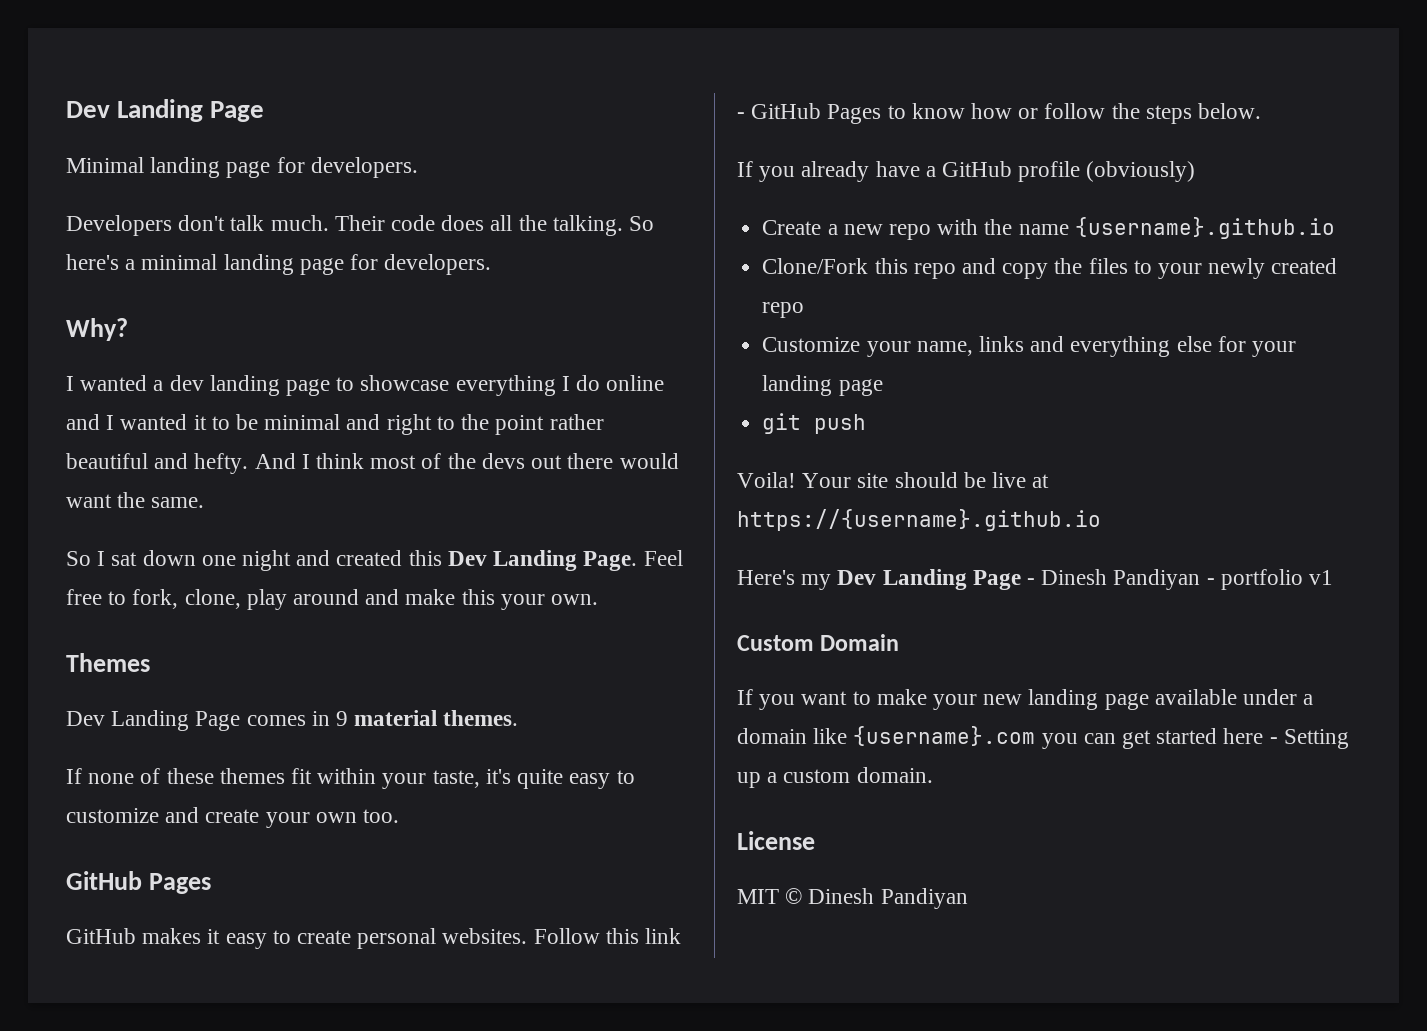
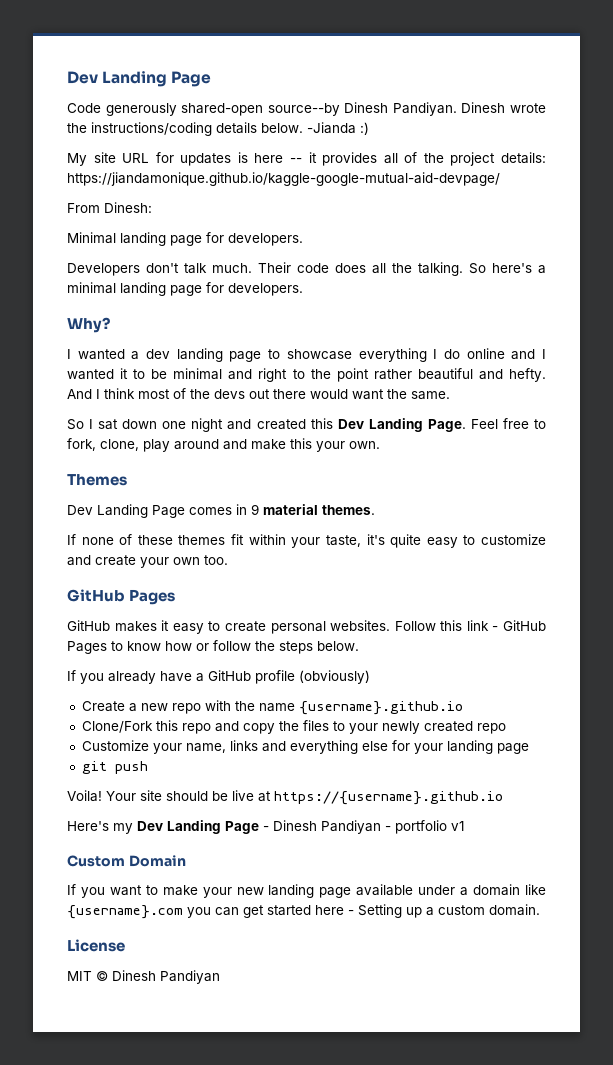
[66,99,265,122] Dev Landing Page -> [67,71,212,87] [67,102,546,116] [67,122,369,136] [67,152,546,166] [67,172,500,186] [67,202,152,213] Dev Landing Page // Code generously shared-open source--by Dinesh Pandiyan. Dinesh wrote the instructions/coding details below. -Jianda :) // My site URL for updates is here -- it provides all of the project details: https://jiandamonique.github.io/kaggle-google-mutual-aid-devpage/ // From Dinesh:

